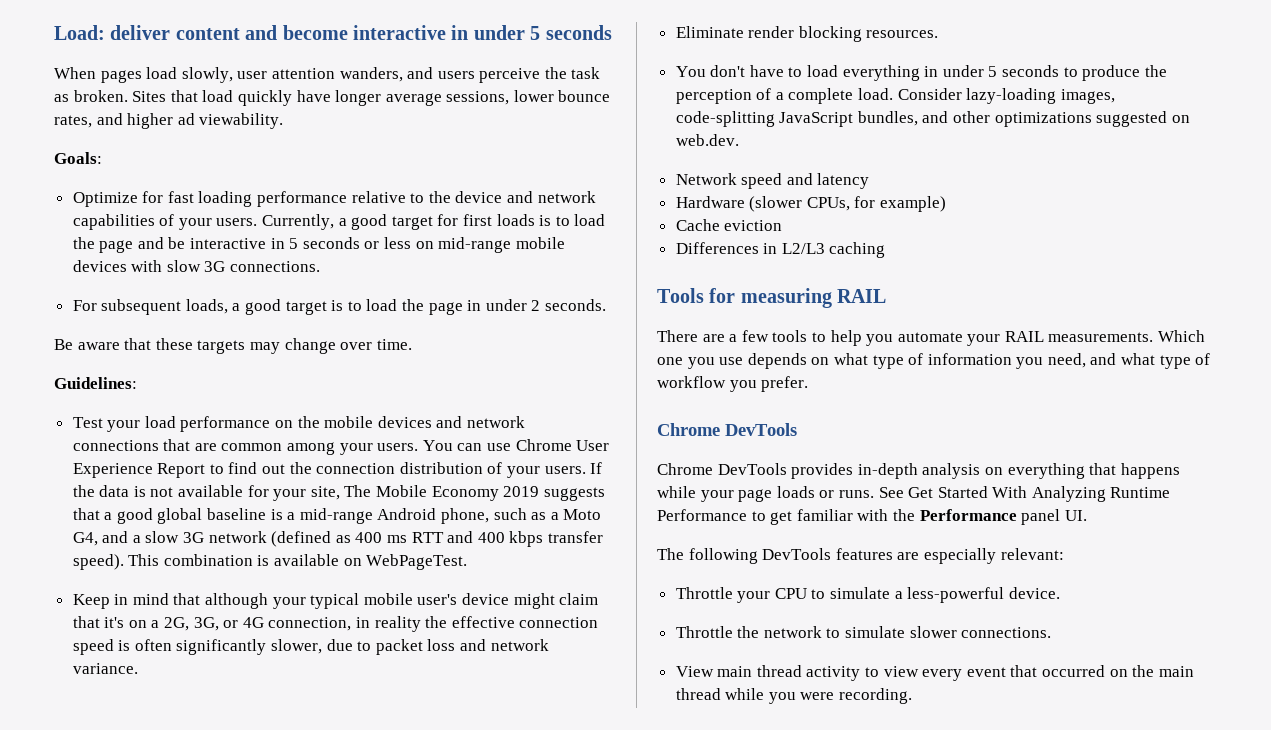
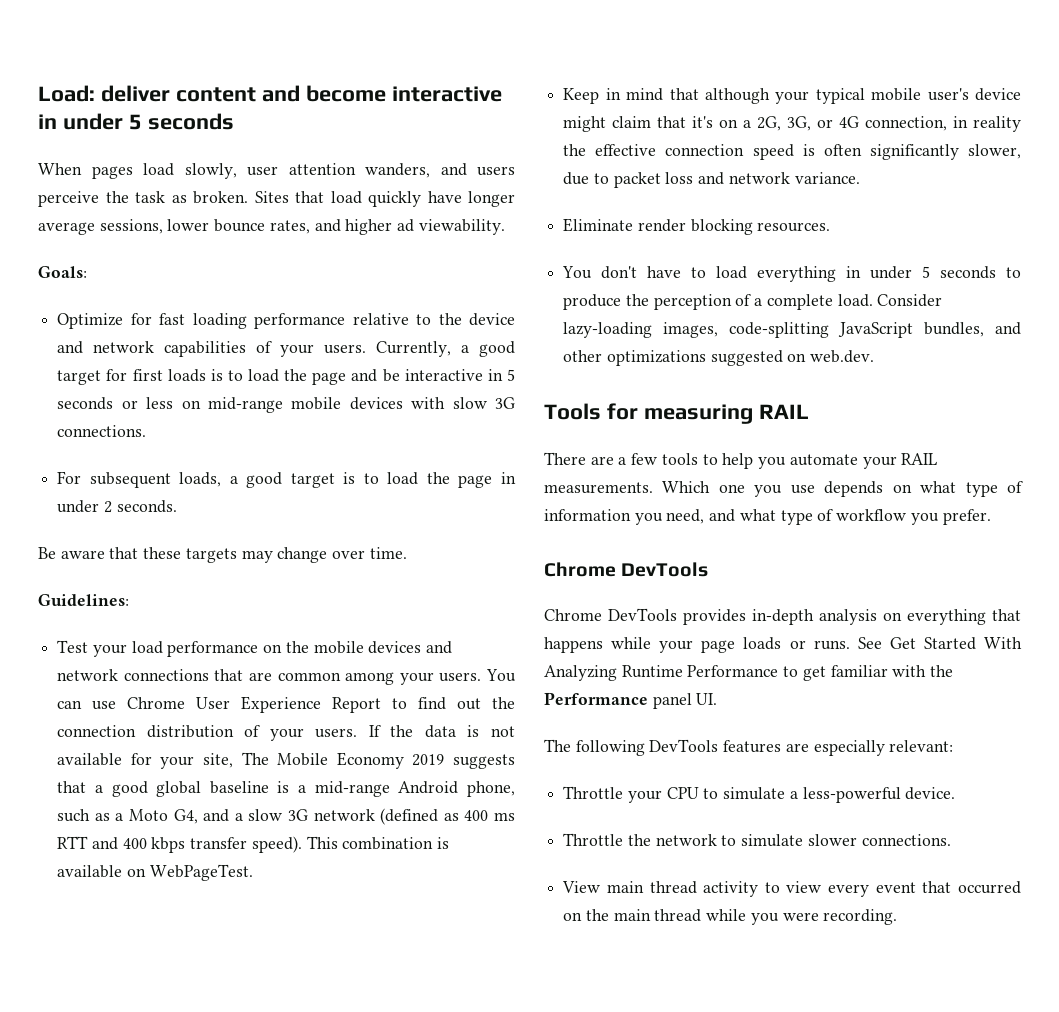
[675,173,870,189] [675,196,947,212] [675,219,783,231] [675,242,886,258] // Network speed and latency // Hardware (slower CPUs, for example) // Cache eviction // Differences in L2/L3 caching -> (875, 356) none

